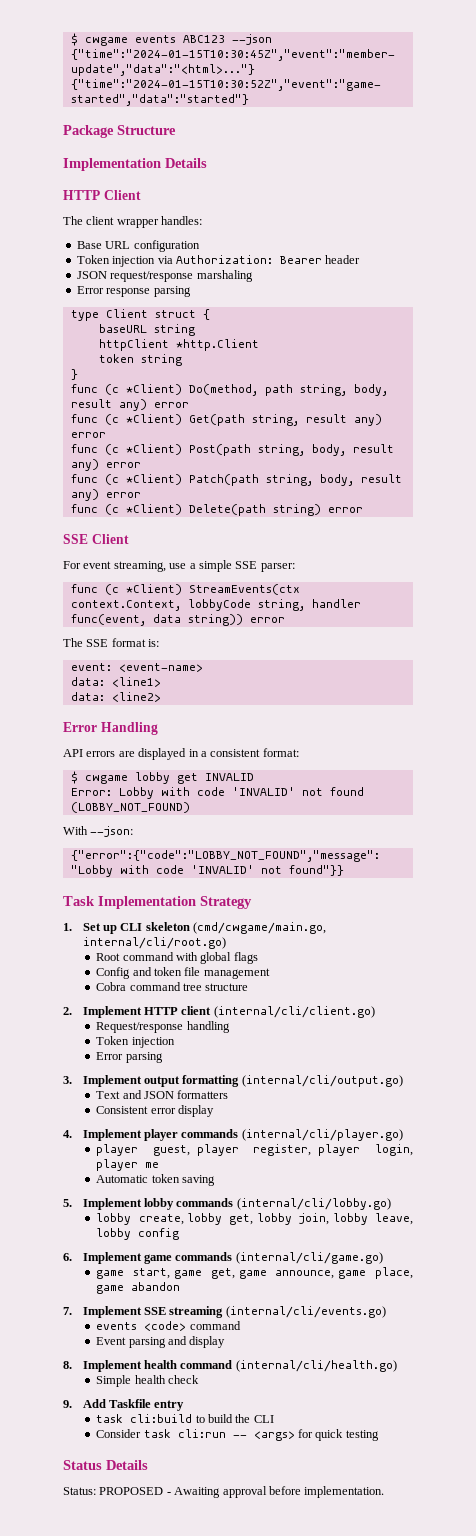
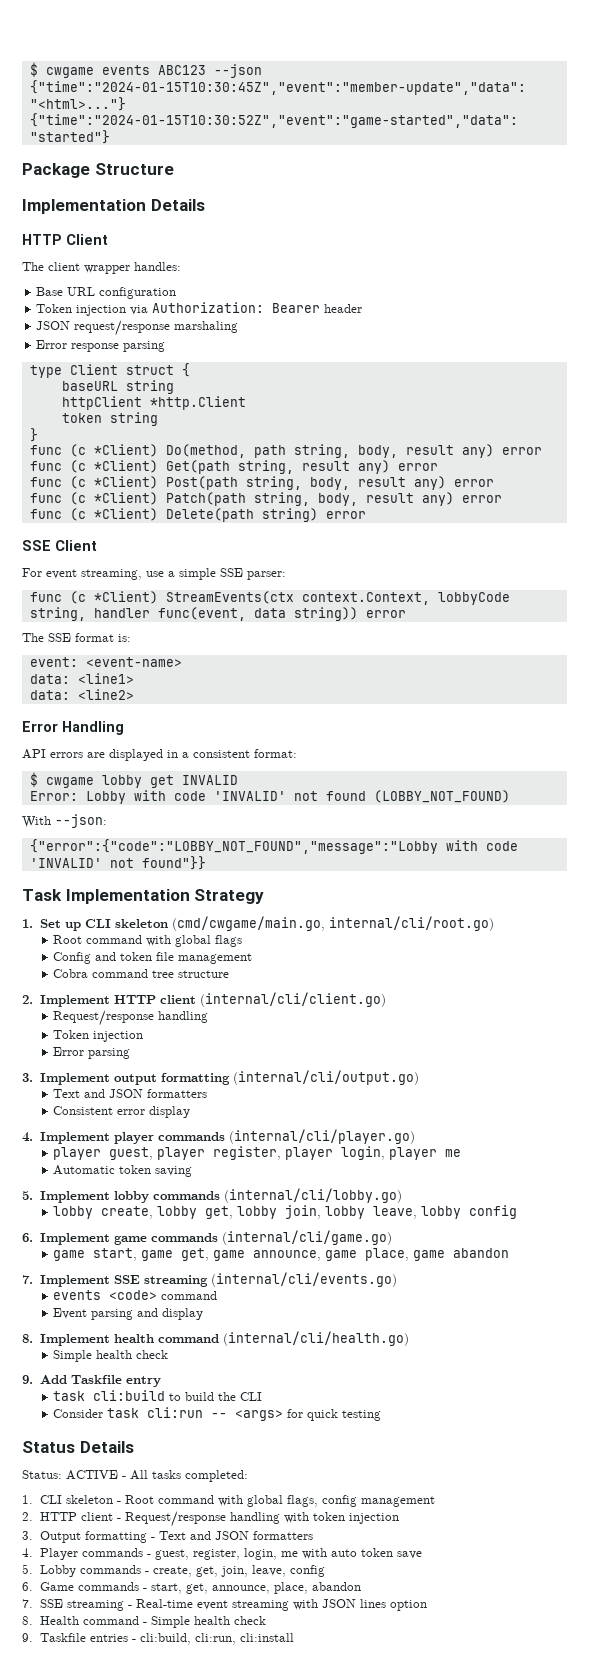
[99,1486,385,1498] PROPOSED - Awaiting approval before implementation. -> [66,1470,248,1482] [22,1495,435,1507] [22,1511,399,1527] [22,1531,313,1543] [22,1548,422,1560] [22,1564,325,1577] [22,1582,361,1594] [22,1599,427,1611] [22,1616,266,1628] [22,1633,294,1645] ACTIVE - All tasks completed: // 1. CLI skeleton - Root command with global flags, config management // 2. HTTP client - Request/response handling with token injection // 3. Output formatting - Text and JSON formatters // 4. Player commands - guest, register, login, me with auto token save // 5. Lobby commands - create, get, join, leave, config // 6. Game commands - start, get, announce, place, abandon // 7. SSE streaming - Real-time event streaming with JSON lines option // 8. Health command - Simple health check // 9. Taskfile entries - cli:build, cli:run, cli:install

